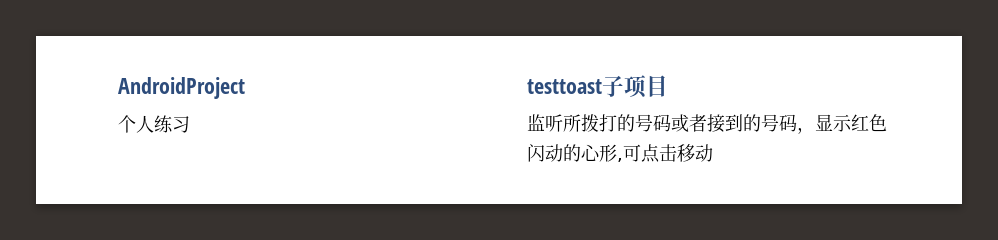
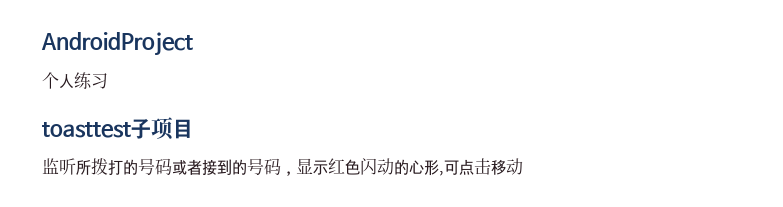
[527,79,602,94] testtoast -> [42,122,131,138] toasttest

